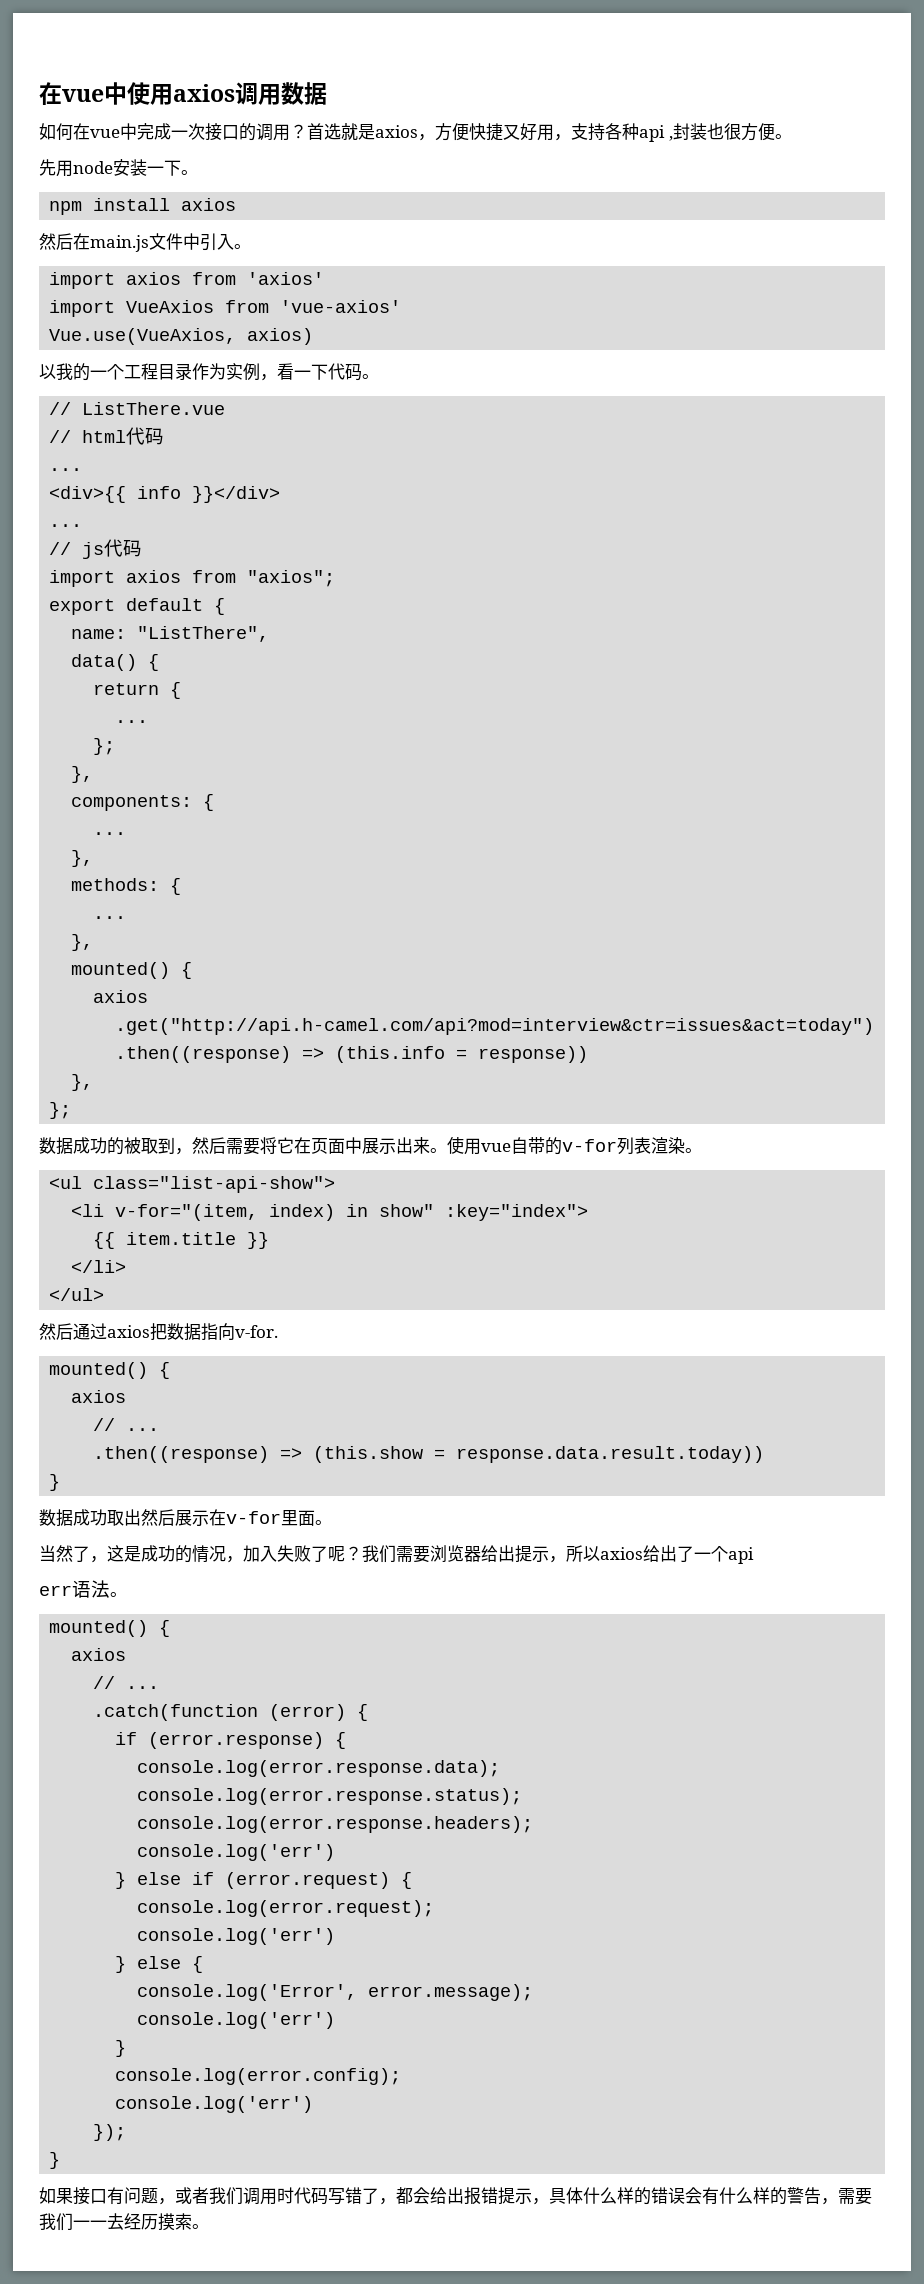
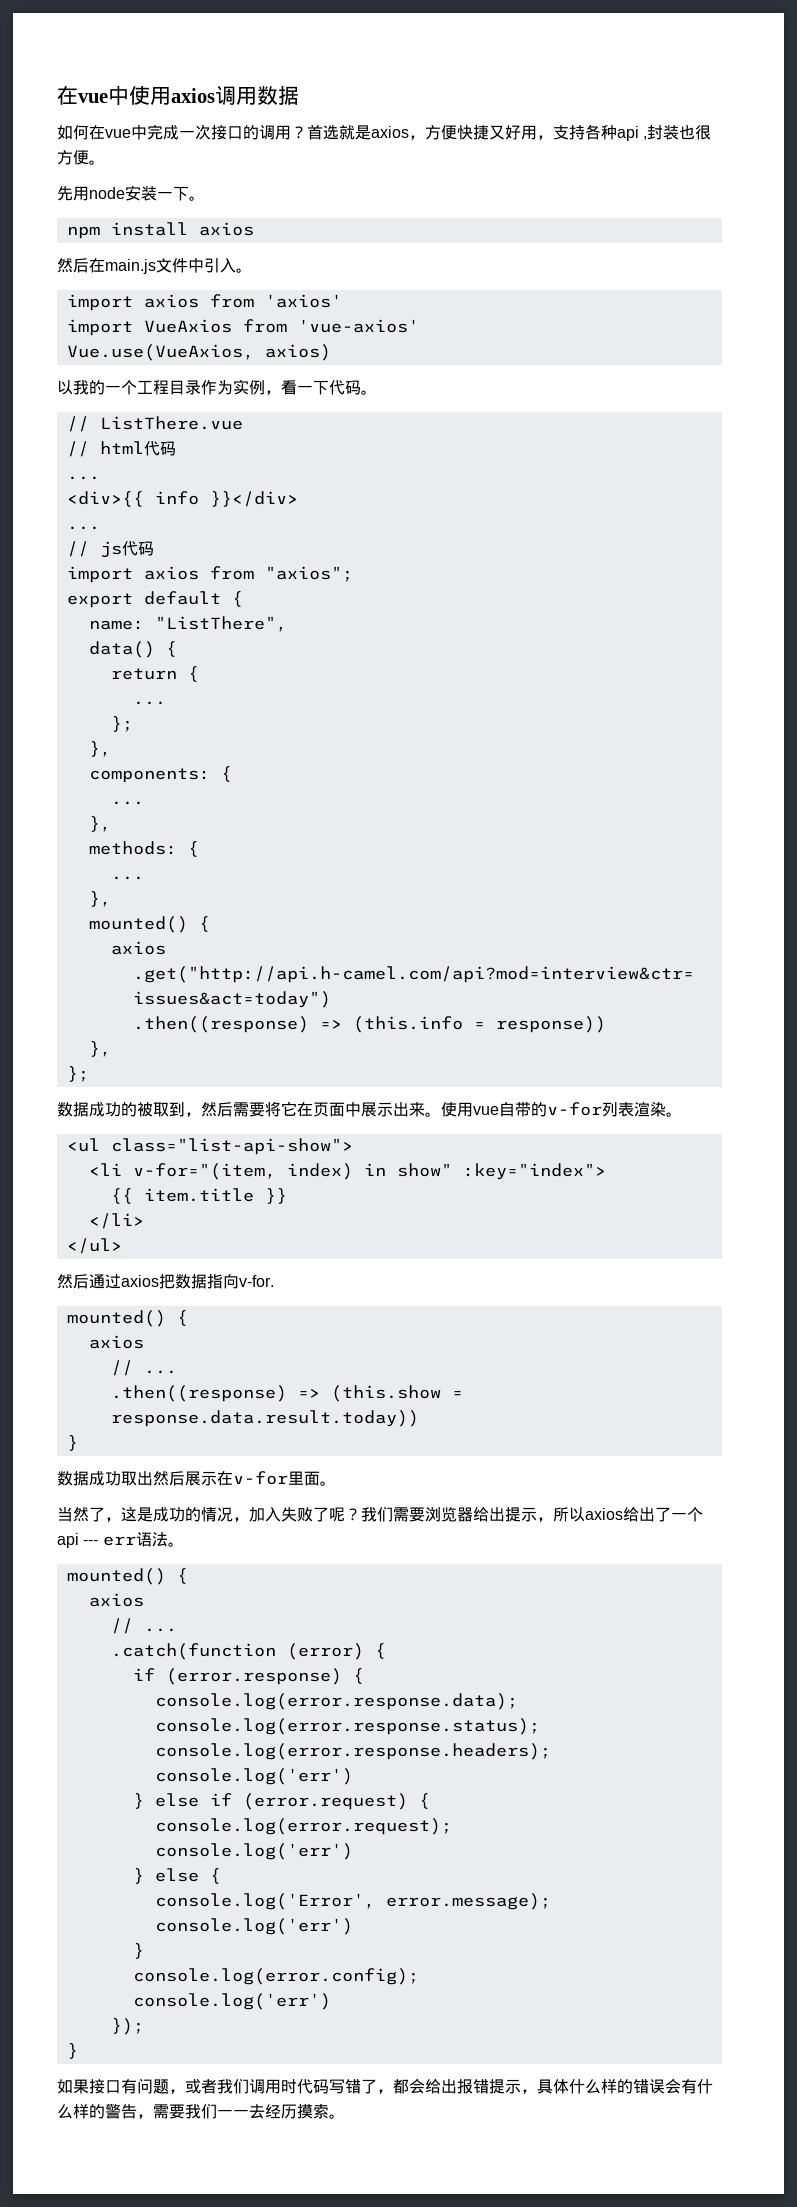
(754, 1555) // -> [83,1540,99,1545] ---

